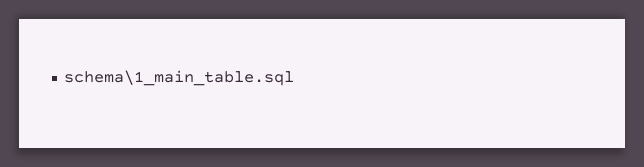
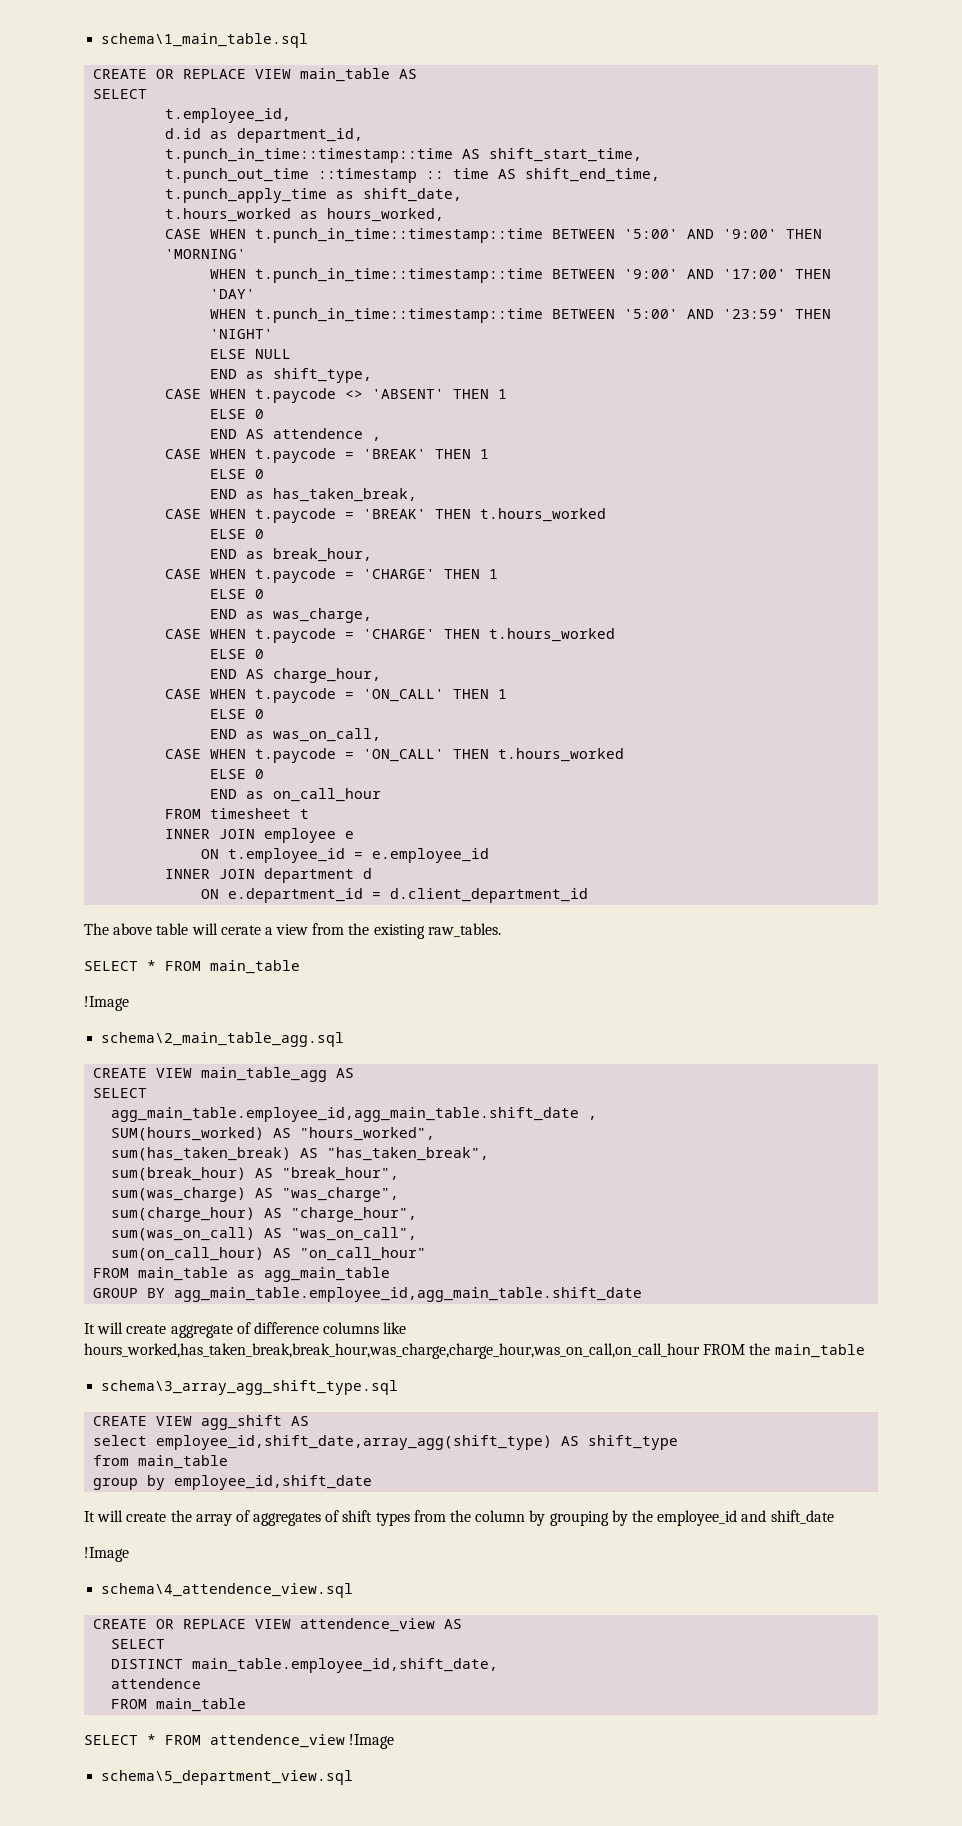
(295, 78) none -> [93,68,418,82] [93,89,148,99] [165,108,292,123] [165,128,364,143] [165,148,643,163] [165,168,661,183] [165,188,463,203] [165,208,445,222] [165,228,823,243] [165,249,247,259] [210,268,832,283] [210,289,256,299] [210,308,832,323] [210,329,274,339] [210,349,292,359] [210,368,373,383] [165,388,508,403] [210,409,265,419] [210,428,382,441] [165,448,490,463] [210,469,265,479] [210,488,418,502] [165,508,607,523] [210,529,265,539] [210,548,373,562] [165,568,499,583] [210,589,265,599] [210,608,373,623] [165,628,616,643] [210,649,265,659] [210,668,382,683] [165,688,508,703] [210,709,265,719] [210,728,382,742] [165,748,625,763] [210,769,265,779] [210,788,382,802] [165,808,310,819] [165,828,355,843] [201,848,490,863] [165,868,373,883] [201,888,589,903] [84,923,501,939] [84,960,300,974] [84,996,129,1011] [101,1032,345,1047] [93,1067,355,1082] [93,1088,148,1098] [111,1107,598,1122] [111,1127,436,1141] [111,1147,490,1161] [111,1167,400,1181] [111,1187,400,1202] [111,1207,418,1222] [111,1227,418,1241] [111,1247,427,1261] [93,1267,391,1282] [93,1287,643,1302] [84,1322,407,1338] [84,1343,865,1359] [101,1380,399,1395] [93,1415,310,1430] [93,1435,679,1450] [93,1455,229,1469] [93,1475,373,1490] [84,1510,834,1526] [84,1547,129,1562] [101,1583,354,1598] [93,1618,463,1632] [111,1639,166,1649] [111,1658,499,1673] [111,1678,202,1689] [111,1698,247,1712] [84,1734,395,1749] [101,1770,354,1785] // CREATE OR REPLACE VIEW main_table AS // SELECT // t.employee_id, // d.id as department_id, // t.punch_in_time::timestamp::time AS shift_start_time, // t.punch_out_time ::timestamp :: time AS shift_end_time, // t.punch_apply_time as shift_date, // t.hours_worked as hours_worked, // CASE WHEN t.punch_in_time::timestamp::time BETWEEN '5:00' AND '9:00' THEN 'MORNING' // WHEN t.punch_in_time::timestamp::time BETWEEN '9:00' AND '17:00' THEN 'DAY' // WHEN t.punch_in_time::timestamp::time BETWEEN '5:00' AND '23:59' THEN 'NIGHT' // ELSE NULL // END as shift_type, // CASE WHEN t.paycode <> 'ABSENT' THEN 1 // ELSE 0 // END AS attendence , // CASE WHEN t.paycode = 'BREAK' THEN 1 // ELSE 0 // END as has_taken_break, // CASE WHEN t.paycode = 'BREAK' THEN t.hours_worked // ELSE 0 // END as break_hour, // CASE WHEN t.paycode = 'CHARGE' THEN 1 // ELSE 0 // END as was_charge, // CASE WHEN t.paycode = 'CHARGE' THEN t.hours_worked // ELSE 0 // END AS charge_hour, // CASE WHEN t.paycode = 'ON_CALL' THEN 1 // ELSE 0 // END as was_on_call, // CASE WHEN t.paycode = 'ON_CALL' THEN t.hours_worked // ELSE 0 // END as on_call_hour // FROM timesheet t // INNER JOIN employee e // ON t.employee_id = e.employee_id // INNER JOIN department d // ON e.department_id = d.client_department_id // The above table will cerate a view from the existing raw_tables. // SELECT * FROM main_table // !Image // schema\2_main_table_agg.sql // CREATE VIEW main_table_agg AS // SELECT // agg_main_table.employee_id,agg_main_table.shift_date , // SUM(hours_worked) AS "hours_worked", // sum(has_taken_break) AS "has_taken_break", // sum(break_hour) AS "break_hour", // sum(was_charge) AS "was_charge", // sum(charge_hour) AS "charge_hour", // sum(was_on_call) AS "was_on_call", // sum(on_call_hour) AS "on_call_hour" // FROM main_table as agg_main_table // GROUP BY agg_main_table.employee_id,agg_main_table.shift_date // It will create aggregate of difference columns like hours_worked,has_taken_break,break_hour,was_charge,charge_hour,was_on_call,on_call_hour FROM the main_table // schema\3_array_agg_shift_type.sql // CREATE VIEW agg_shift AS // select employee_id,shift_date,array_agg(shift_type) AS shift_type // from main_table // group by employee_id,shift_date // It will create the array of aggregates of shift types from the column by grouping by the employee_id and shift_date // !Image // schema\4_attendence_view.sql // CREATE OR REPLACE VIEW attendence_view AS // SELECT // DISTINCT main_table.employee_id,shift_date, // attendence // FROM main_table // SELECT * FROM attendence_view !Image // schema\5_department_view.sql

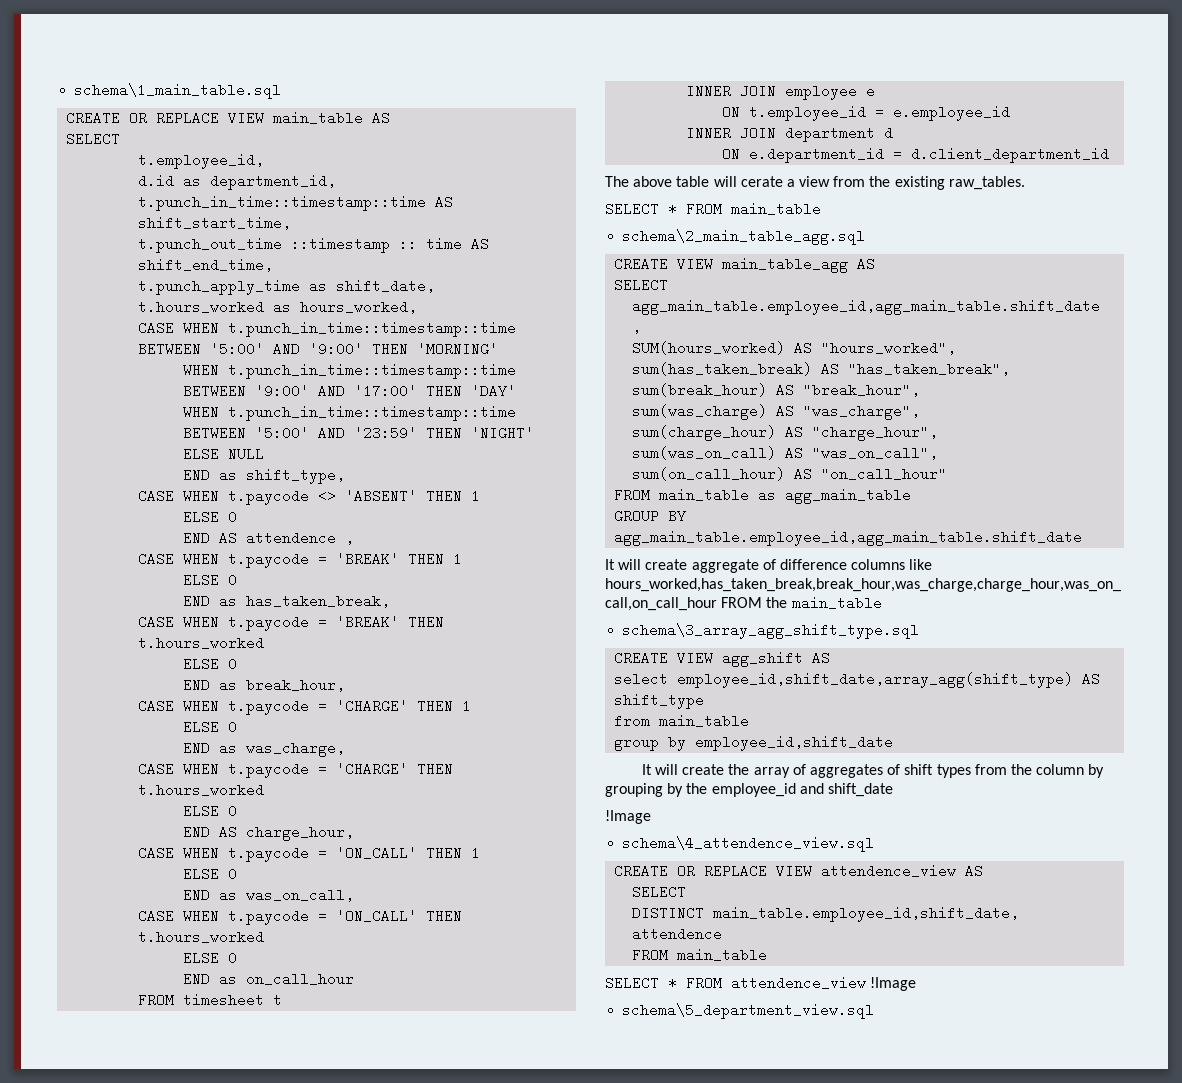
[84,996,129,1011] // !Image -> (821, 209) none

